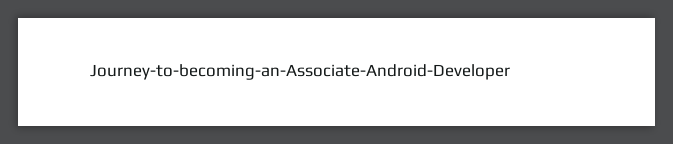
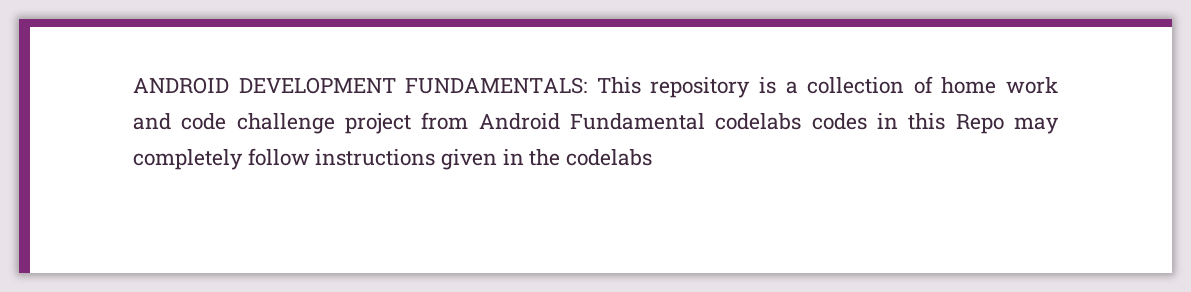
[90,64,510,80] Journey-to-becoming-an-Associate-Android-Developer -> [133,76,1059,98] [133,112,1060,134] [133,148,653,170] ANDROID DEVELOPMENT FUNDAMENTALS: This repository is a collection of home work and code challenge project from Android Fundamental codelabs codes in this Repo may completely follow instructions given in the codelabs

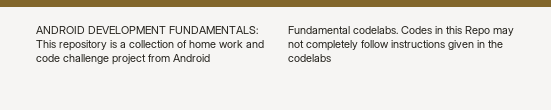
[715,113,867,130] codelabs codes -> [353,26,432,34] codelabs. Codes
(1060, 125) none -> [288,40,304,48] not

